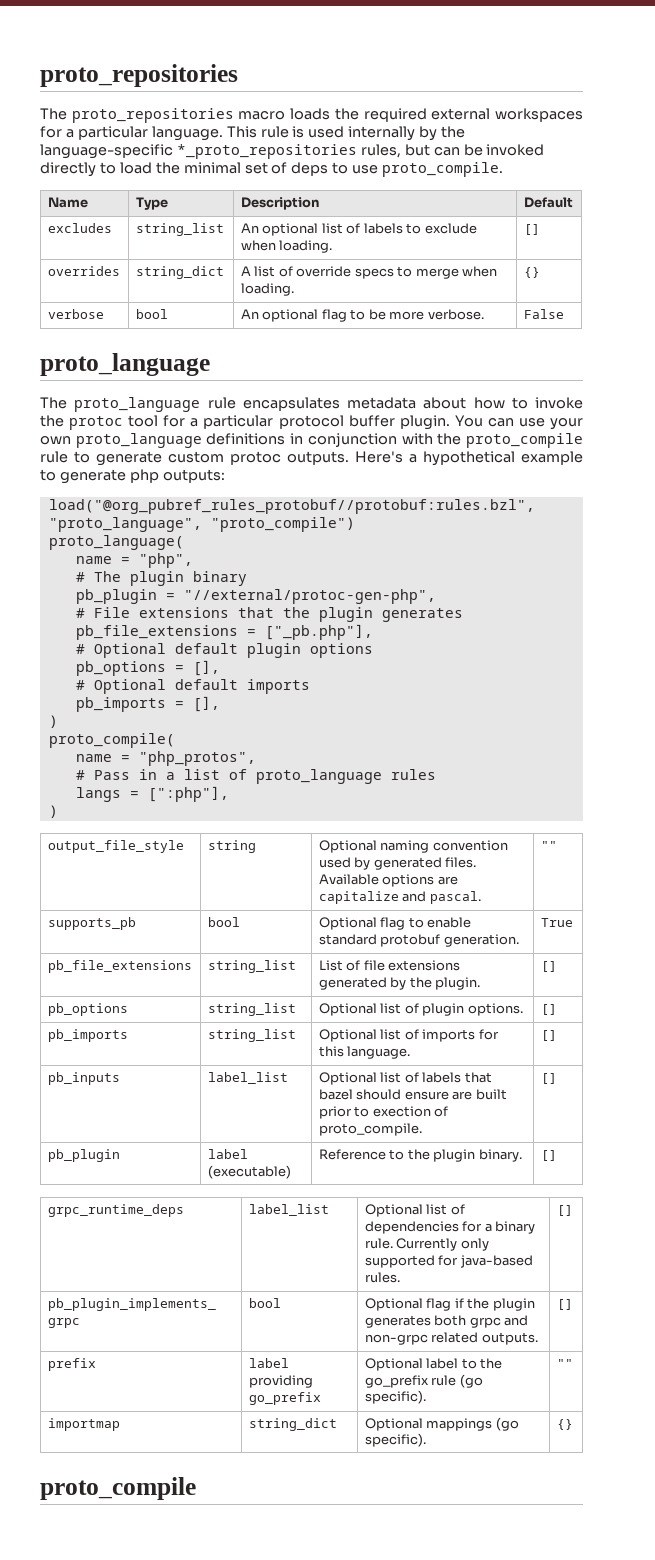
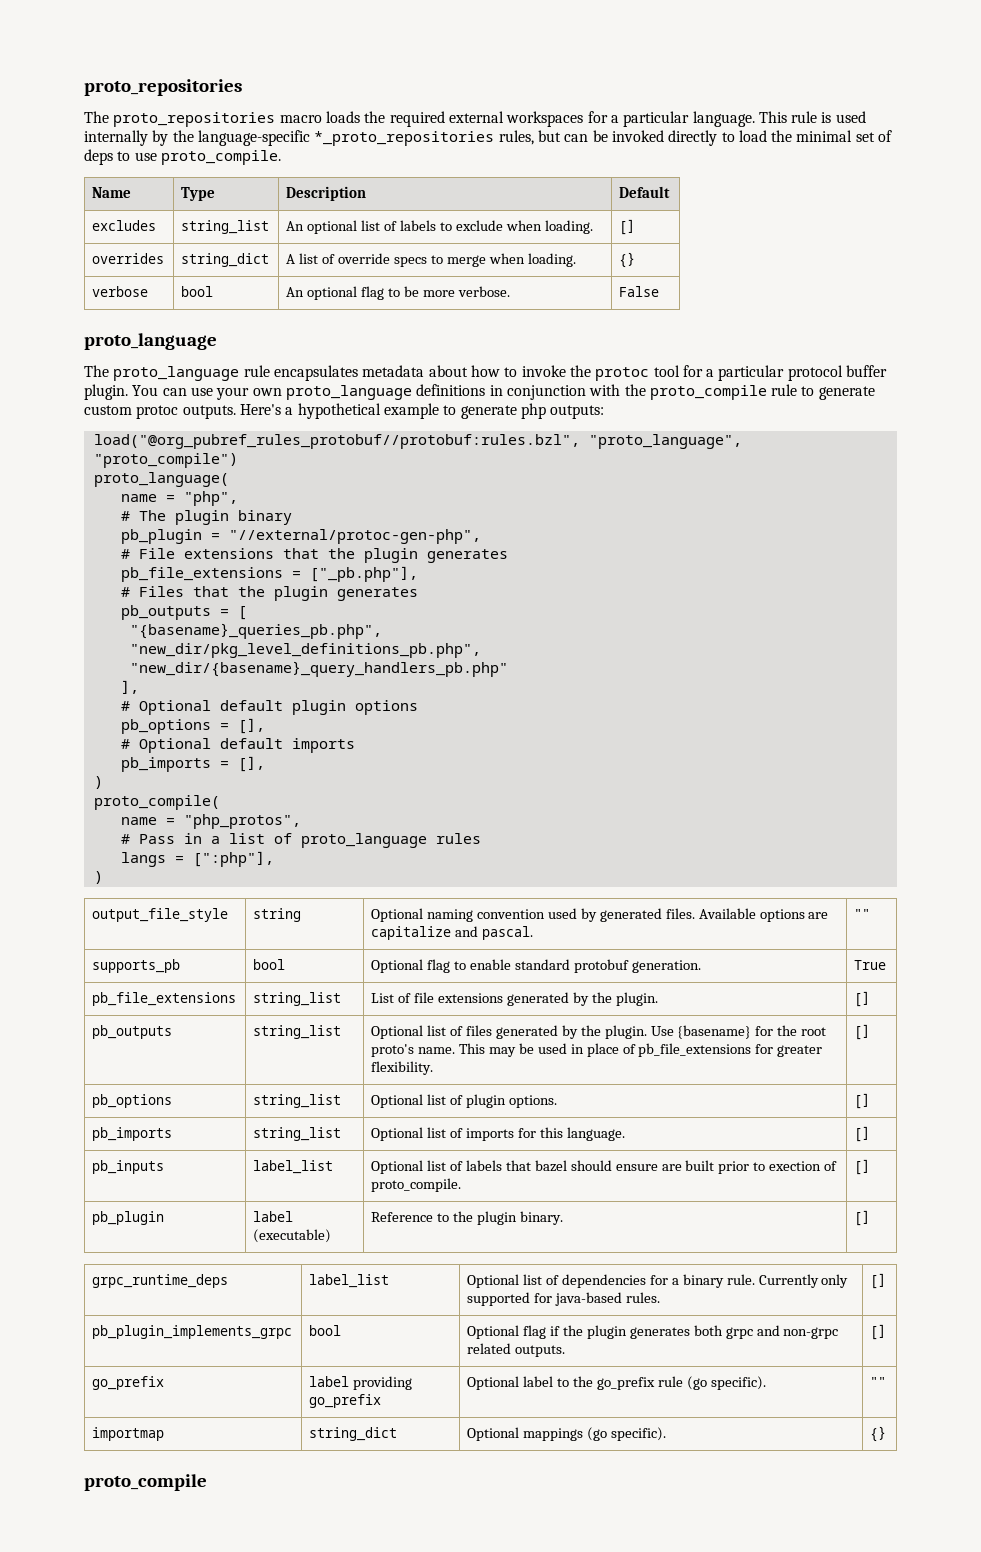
(373, 632) none -> [120,586,418,601] [120,605,247,620] [129,623,382,639] [129,643,481,658] [129,661,508,677] [120,680,139,694] // # Files that the plugin generates // pb_outputs = [ // "{basename}_queries_pb.php", // "new_dir/pkg_level_definitions_pb.php", // "new_dir/{basename}_query_handlers_pb.php" // ],
(557, 966) none -> [92,1025,173,1039] [253,1025,342,1039] [371,1025,827,1039] [371,1043,823,1057] [371,1061,434,1075] [854,1024,871,1040] // pb_outputs | string_list | Optional list of files generated by the plugin. Use {basename} for the root proto's name. This may be used in place of pb_file_extensions for greater flexibility. | []
[47,1358,96,1371] prefix -> [92,1376,165,1390] go_prefix

